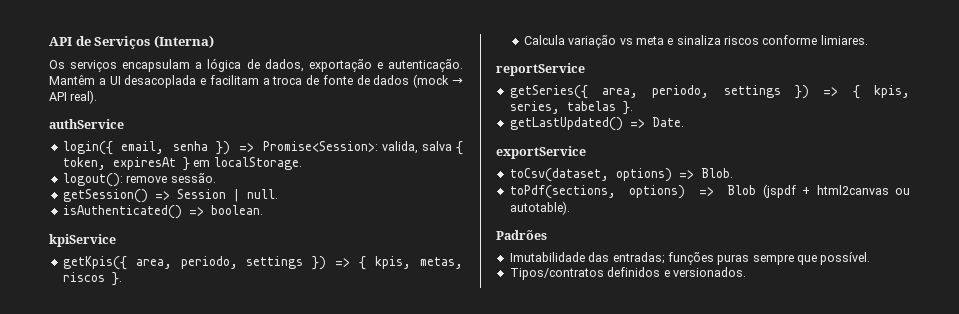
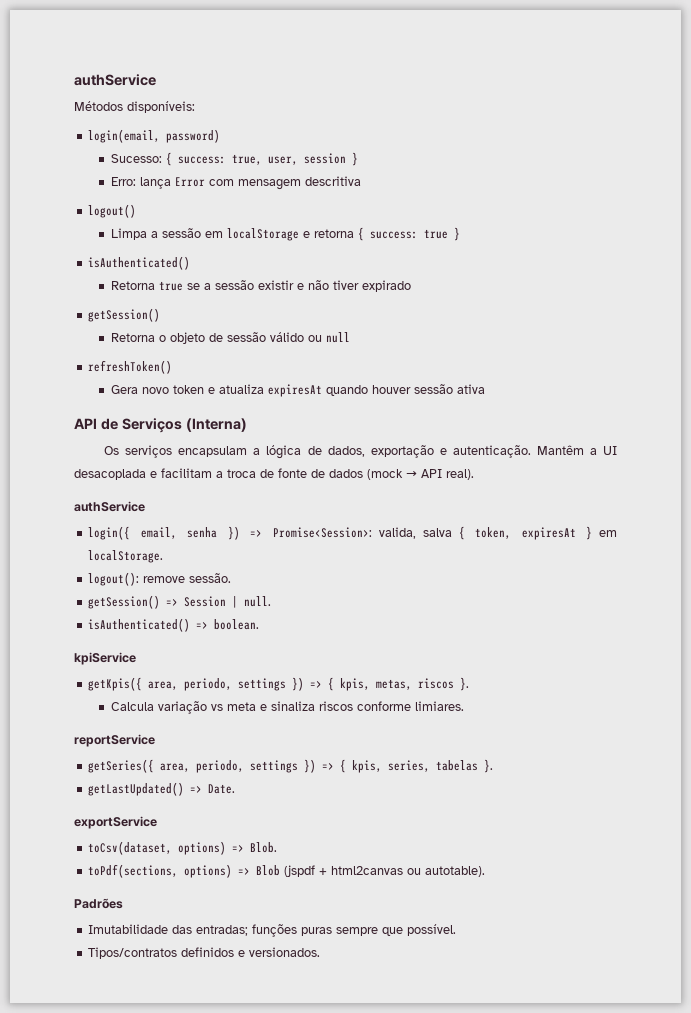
(49, 41) none -> [74,74,156,86] [74,101,195,113] [88,129,221,143] [110,152,358,166] [110,176,361,190] [88,204,137,218] [110,227,460,241] [88,256,191,270] [110,280,411,292] [88,308,161,322] [110,332,350,344] [88,360,173,374] [110,384,485,397] authService // Métodos disponíveis: // login(email, password) // Sucesso: { success: true, user, session } // Erro: lança Error com mensagem descritiva // logout() // Limpa a sessão em localStorage e retorna { success: true } // isAuthenticated() // Retorna true se a sessão existir e não tiver expirado // getSession() // Retorna o objeto de sessão válido ou null // refreshToken() // Gera novo token e atualiza expiresAt quando houver sessão ativa //

